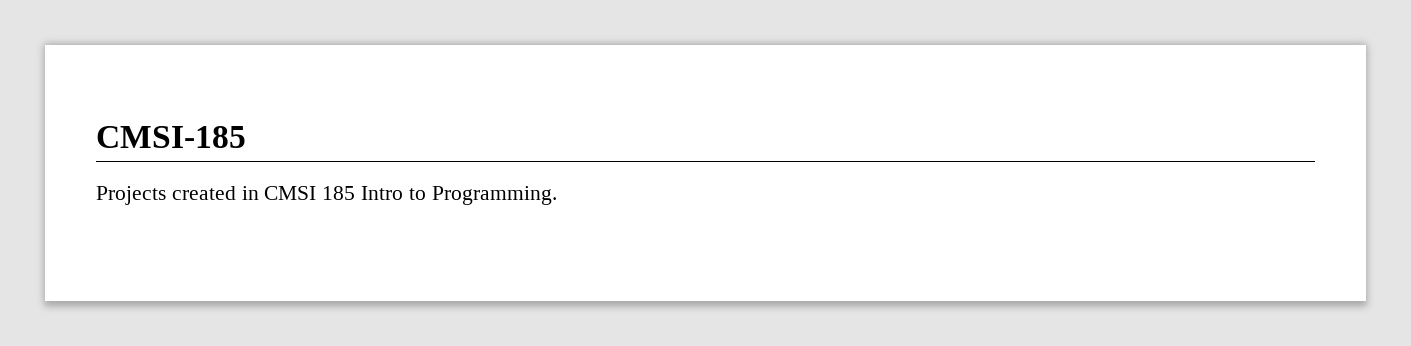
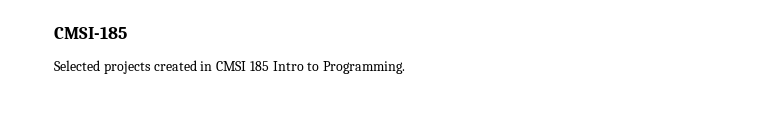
[96,186,166,205] Projects -> [54,60,151,74] Selected projects

